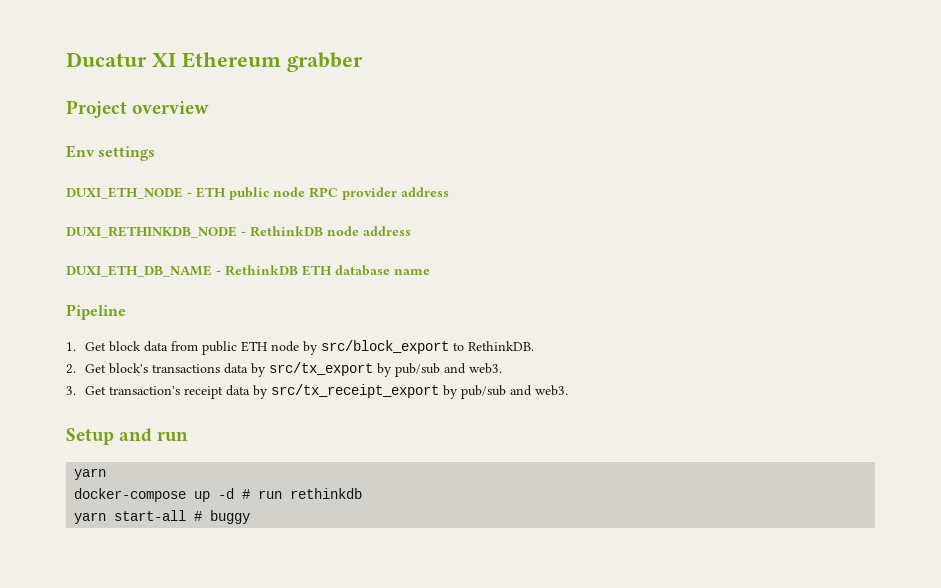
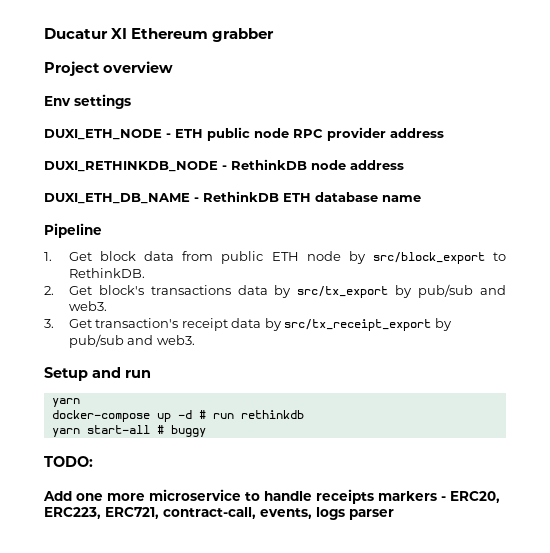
(251, 517) none -> [44,456,93,467] [43,489,500,504] [44,507,394,520] // TODO: // Add one more microservice to handle receipts markers - ERC20, ERC223, ERC721, contract-call, events, logs parser

